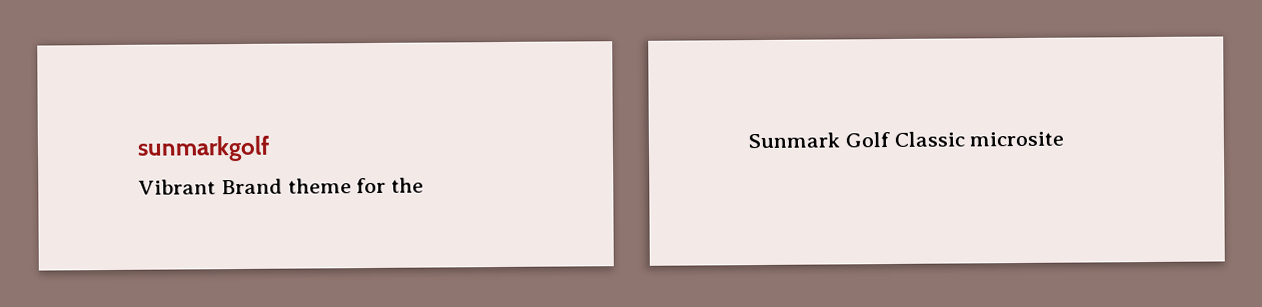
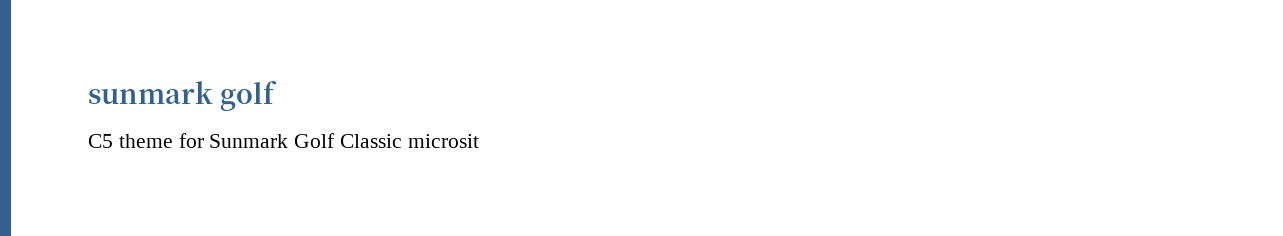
[137,135,270,162] [138,178,283,195] sunmarkgolf // Vibrant Brand -> [88,81,278,111] [88,134,113,148] sunmark golf // C5
[391,177,425,193] the -> (204, 140) none
[969,131,1065,147] microsite -> [407,134,479,148] microsit

